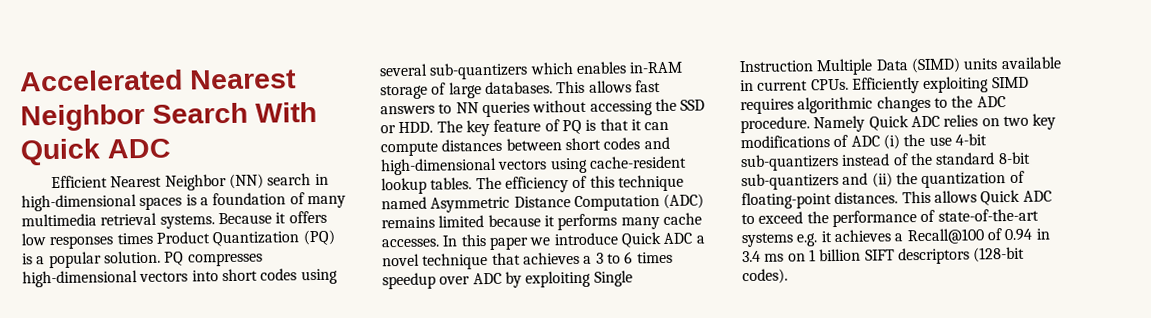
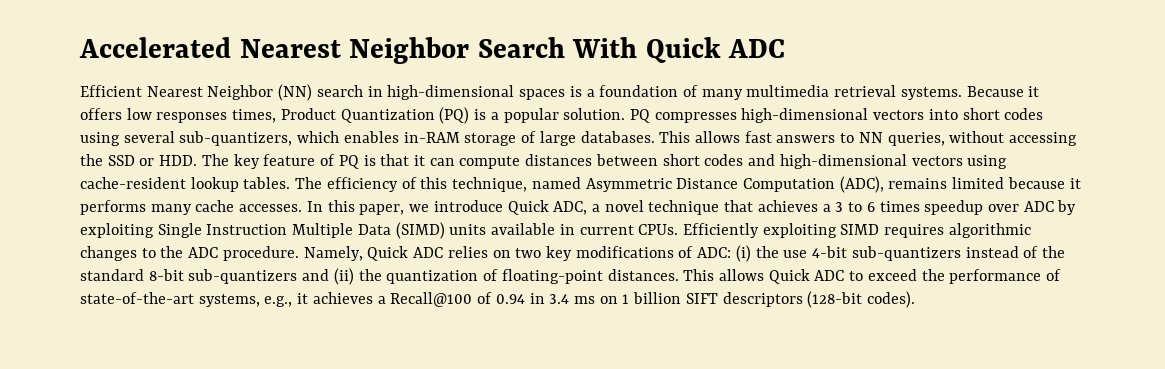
[116,232,153,245] times -> [232,109,277,123] times,
[429,62,529,80] sub-quantizers -> [179,131,293,146] sub-quantizers,
[481,101,530,118] queries -> [887,132,945,146] queries,
[617,174,684,192] technique -> [452,177,528,192] technique,
[663,193,705,209] (ADC) -> [839,176,884,193] (ADC),
[488,236,529,251] paper -> [359,204,405,215] paper,
[663,232,693,244] ADC -> [553,201,588,215] ADC,
[813,115,866,133] Namely -> [303,246,363,261] Namely,
[850,135,880,147] ADC -> [697,247,732,258] ADC:
[741,232,819,248] systems e.g. -> [198,294,293,307] systems, e.g.,

